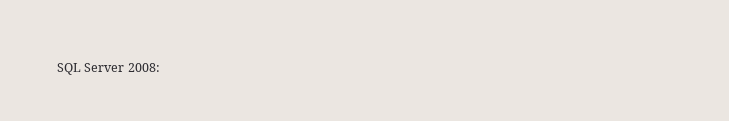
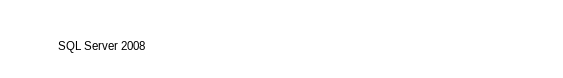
[127,63,160,72] 2008: -> [121,41,146,50] 2008

